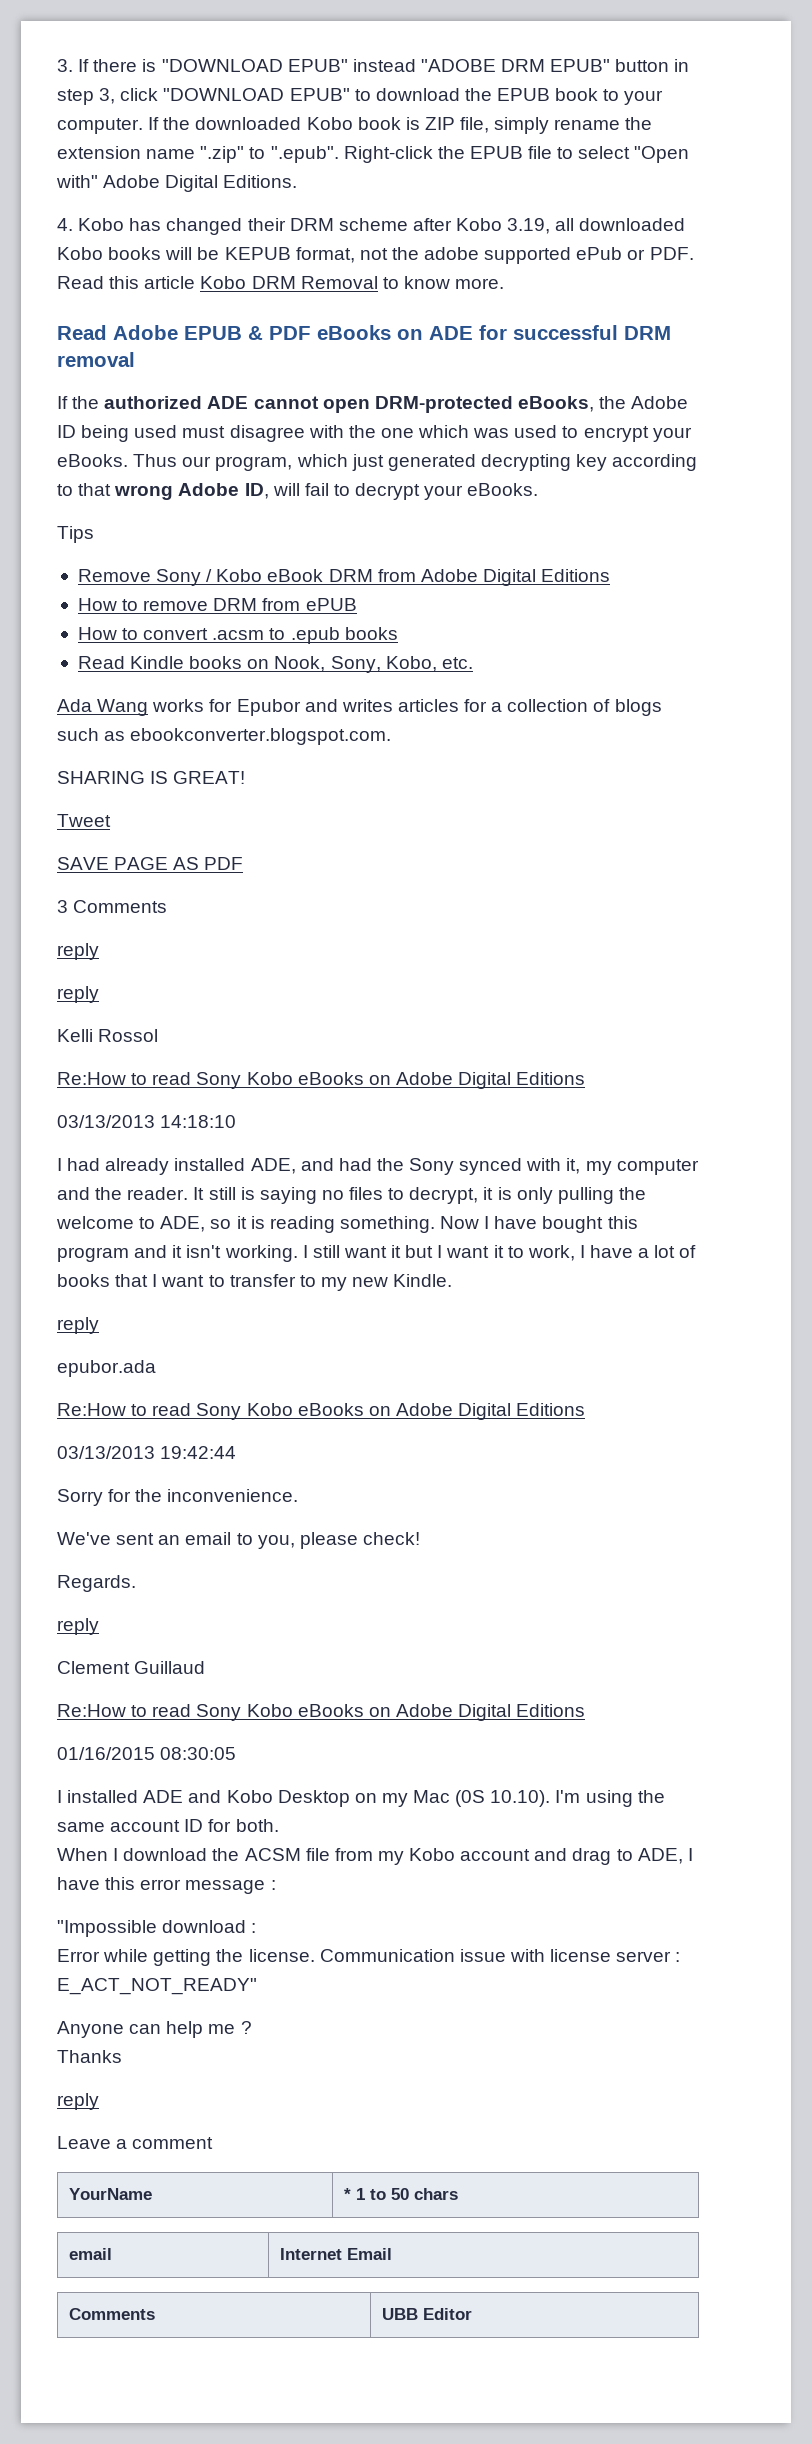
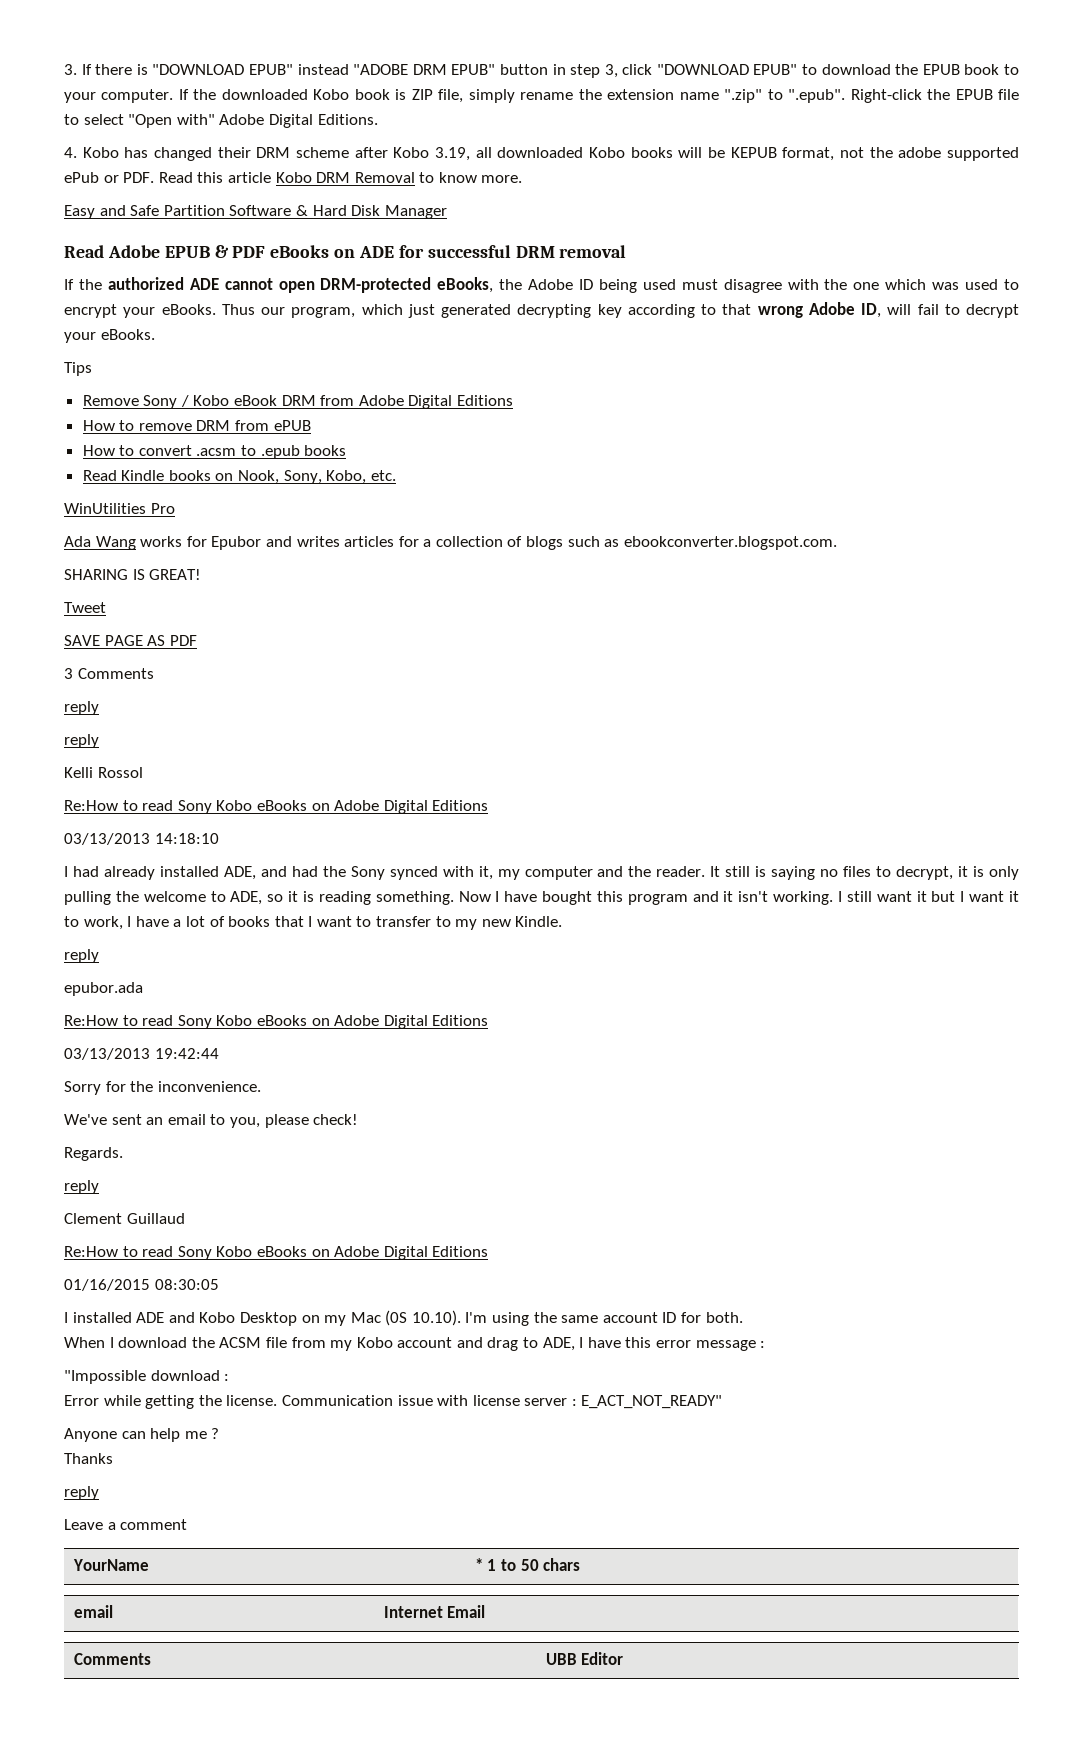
(505, 283) none -> [64,205,447,219] // Easy and Safe Partition Software & Hard Disk Manager
(473, 663) none -> [64,503,175,514] // WinUtilities Pro

